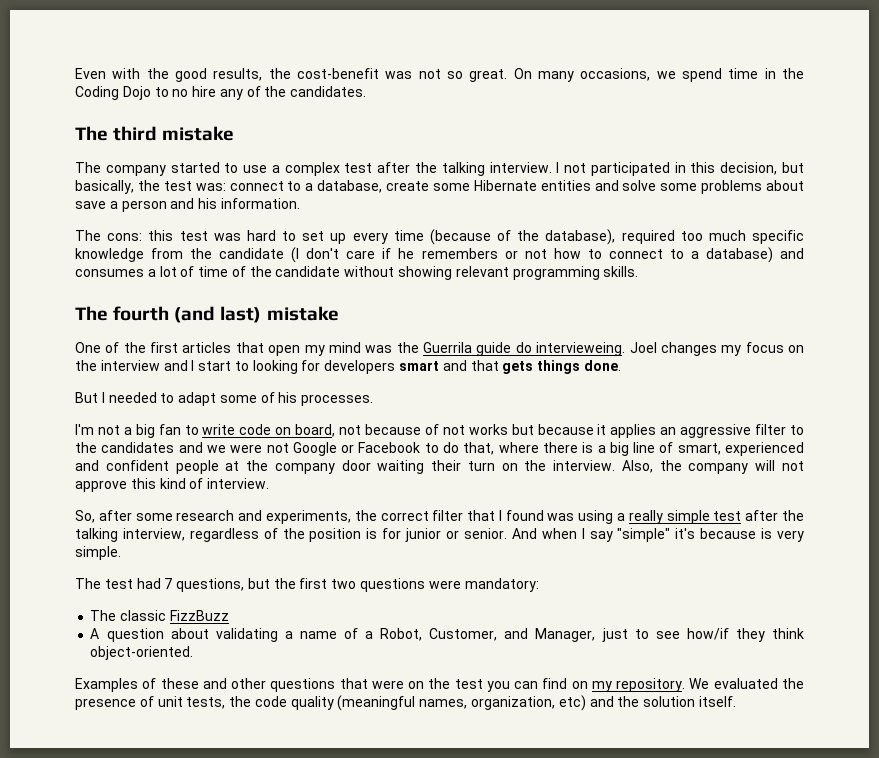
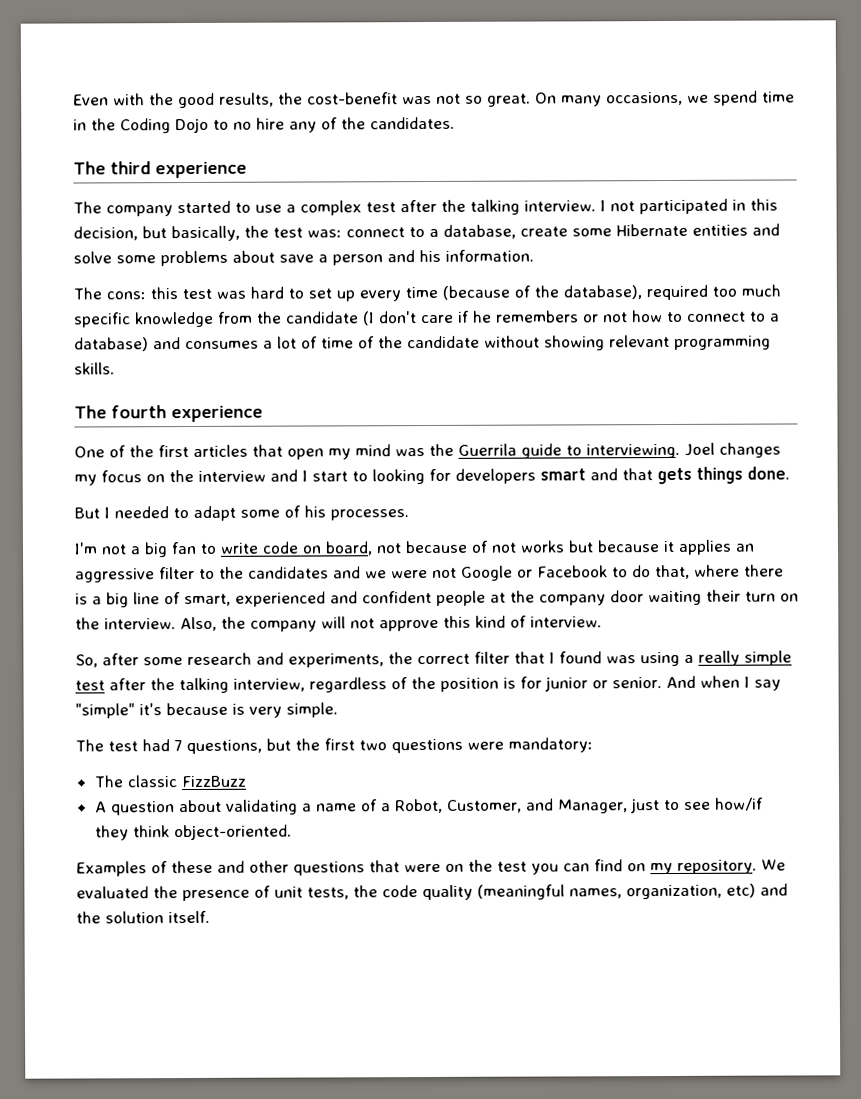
[162,126,235,141] mistake -> [155,161,247,179] experience
[174,306,339,323] (and last) mistake -> [171,405,263,423] experience
[515,342,626,356] do intervieweing. -> [566,443,680,459] to interviewing.

